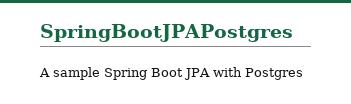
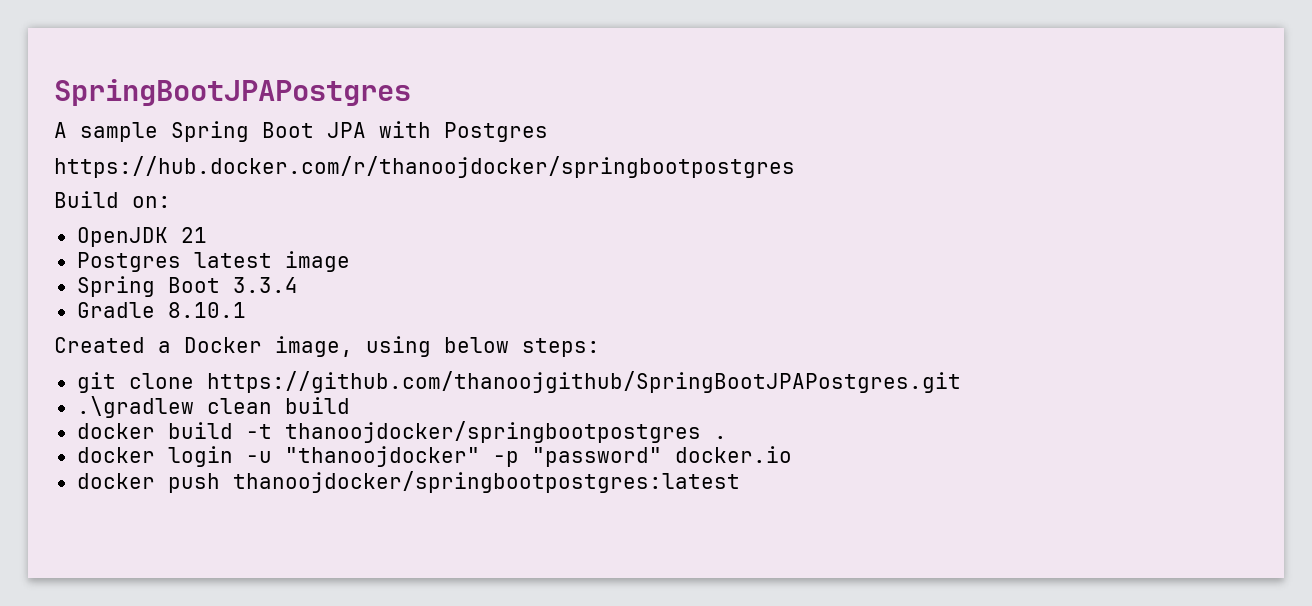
(303, 74) none -> [54,156,795,178] [54,191,171,208] [76,227,207,247] [76,251,350,272] [76,276,298,297] [76,302,246,318] [54,336,600,357] [76,371,961,393] [76,396,350,418] [76,421,727,443] [76,446,792,467] [76,471,740,493] // https://hub.docker.com/r/thanoojdocker/springbootpostgres // Build on: // OpenJDK 21 // Postgres latest image // Spring Boot 3.3.4 // Gradle 8.10.1 // Created a Docker image, using below steps: // git clone https://github.com/thanoojgithub/SpringBootJPAPostgres.git // .\gradlew clean build // docker build -t thanoojdocker/springbootpostgres . // docker login -u "thanoojdocker" -p "password" docker.io // docker push thanoojdocker/springbootpostgres:latest

